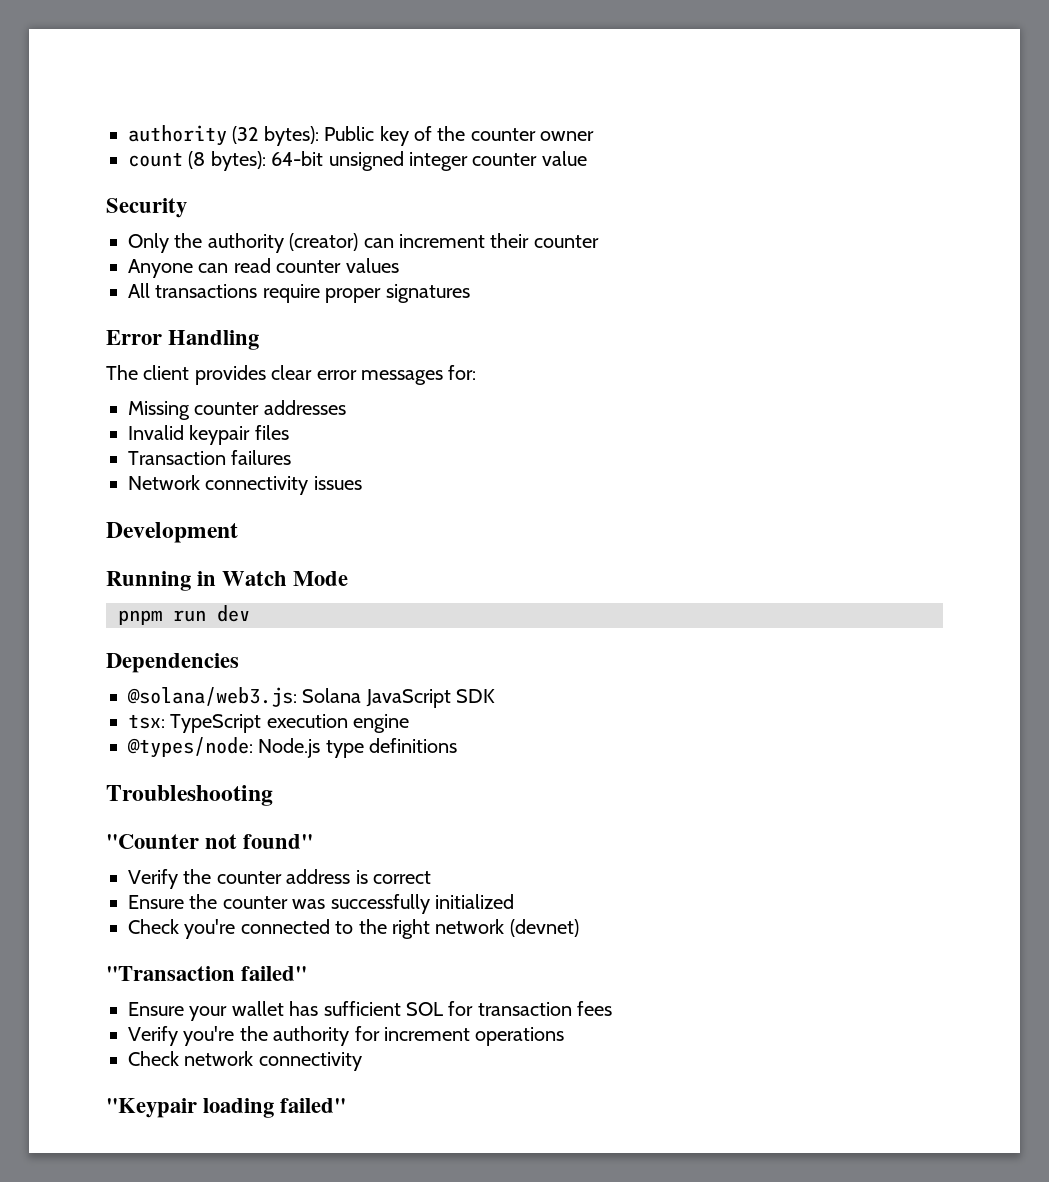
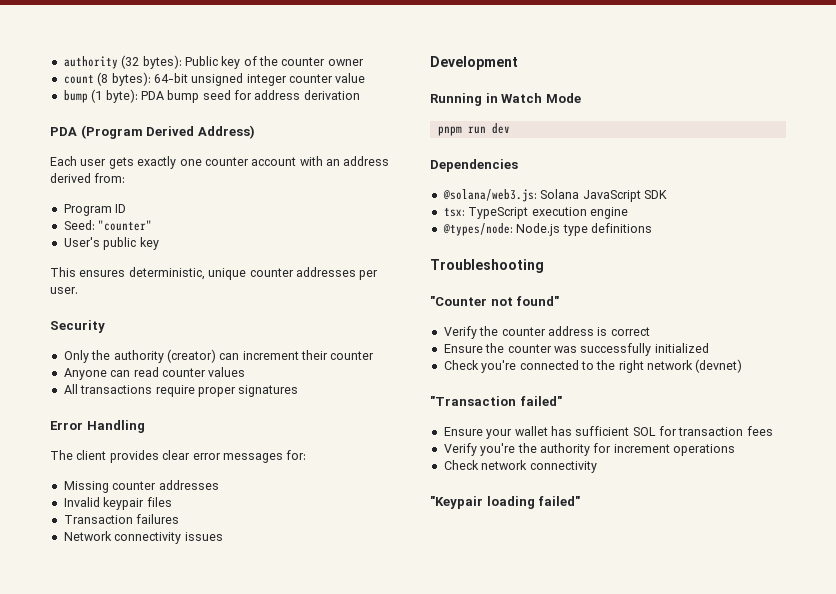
(587, 158) none -> [63,89,360,103] [50,125,255,139] [50,156,390,169] [50,173,126,183] [63,204,127,216] [63,220,153,231] [63,237,159,250] [50,267,379,280] [50,287,78,294] // bump (1 byte): PDA bump seed for address derivation // PDA (Program Derived Address) // Each user gets exactly one counter account with an address derived from: // Program ID // Seed: "counter" // User's public key // This ensures deterministic, unique counter addresses per user.

